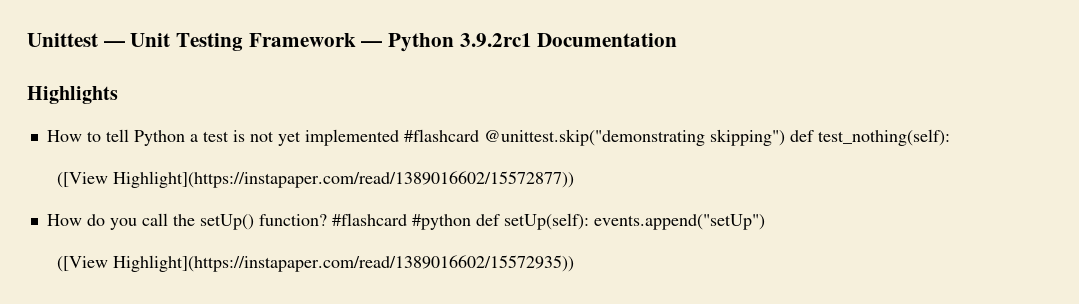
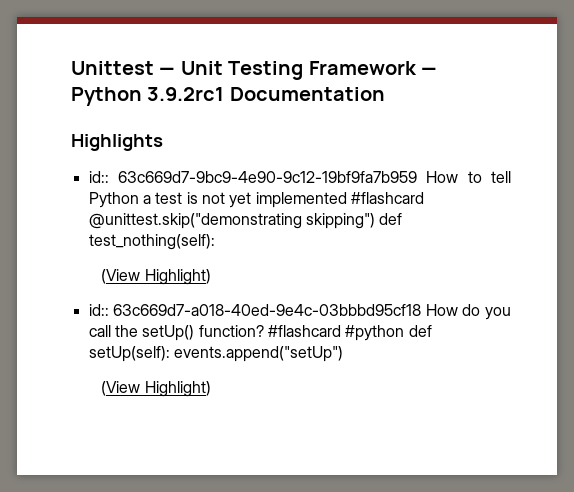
(118, 95) none -> [88,171,417,183] id:: 63c669d7-9bc9-4e90-9c12-19bf9fa7b959
[56,171,574,188] ([View Highlight](https://instapaper.com/read/1389016602/15572877)) // -> [101,269,211,285] [88,304,422,316] (View Highlight) // id:: 63c669d7-a018-40ed-9e4c-03bbbd95cf18
[56,255,574,272] ([View Highlight](https://instapaper.com/read/1389016602/15572935)) -> [101,381,211,397] (View Highlight)

